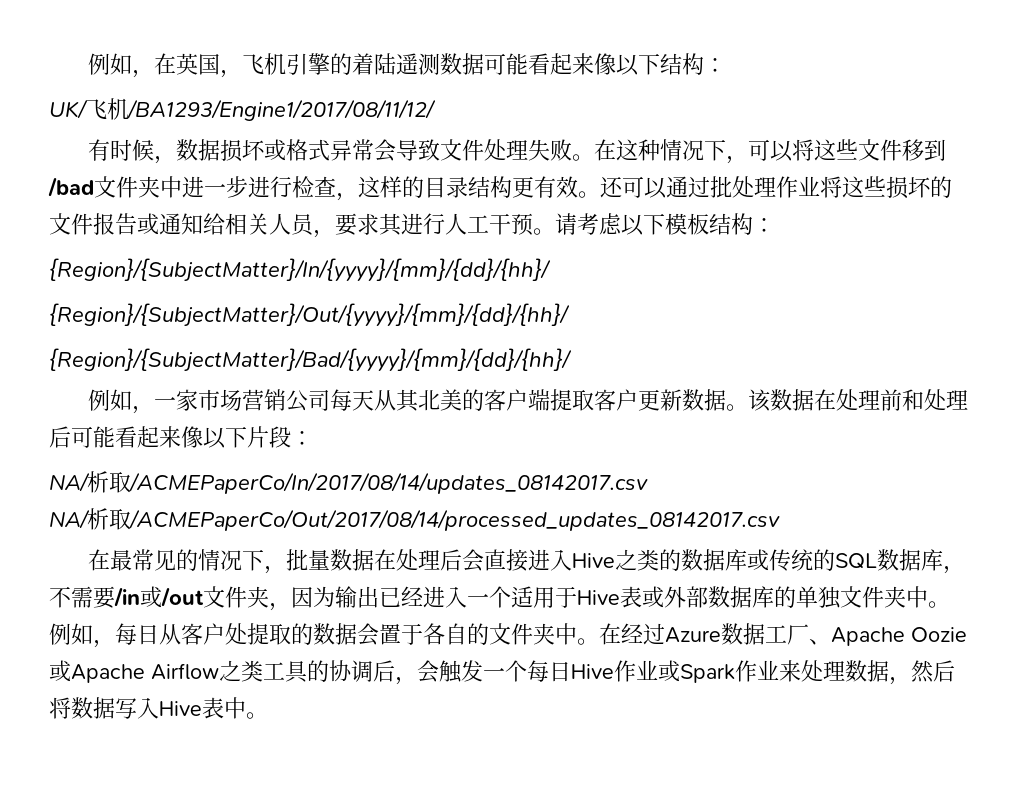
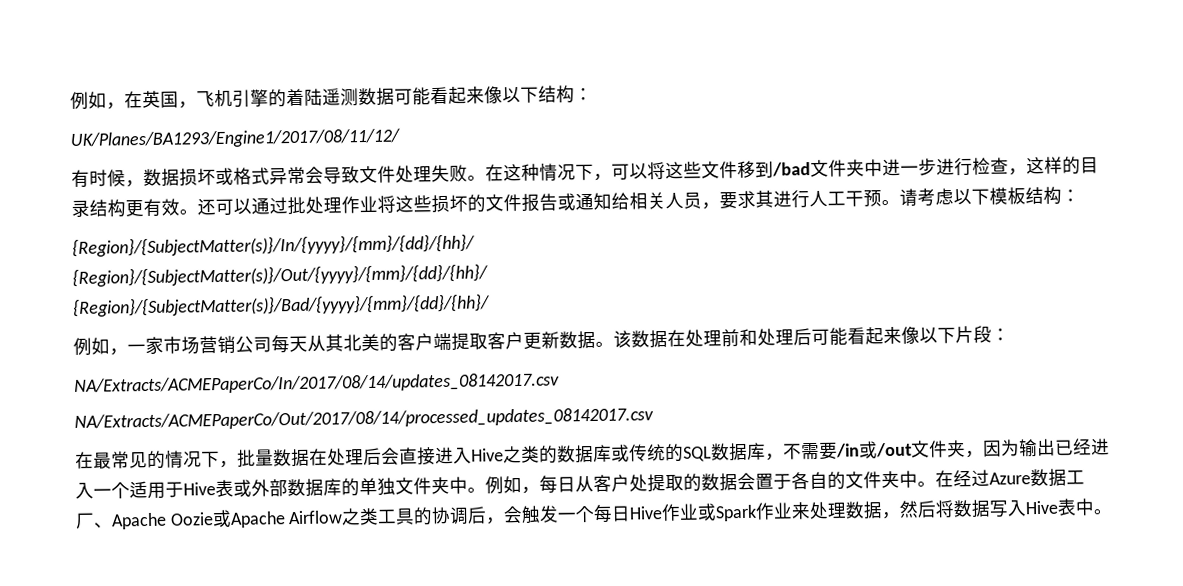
[49,98,436,121] UK/飞机/BA1293/Engine1/2017/08/11/12/ -> [70,128,400,149] UK/Planes/BA1293/Engine1/2017/08/11/12/
[49,258,551,282] [49,303,570,327] [49,348,572,372] {Region}/{SubjectMatter}/In/{yyyy}/{mm}/{dd}/{hh}/ // {Region}/{SubjectMatter}/Out/{yyyy}/{mm}/{dd}/{hh}/ // {Region}/{SubjectMatter}/Bad/{yyyy}/{mm}/{dd}/{hh}/ -> [72,233,475,257] [72,263,488,287] [73,293,490,317] {Region}/{SubjectMatter(s)}/In/{yyyy}/{mm}/{dd}/{hh}/ // {Region}/{SubjectMatter(s)}/Out/{yyyy}/{mm}/{dd}/{hh}/ // {Region}/{SubjectMatter(s)}/Bad/{yyyy}/{mm}/{dd}/{hh}/
[49,471,648,494] [49,508,780,531] NA/析取/ACMEPaperCo/In/2017/08/14/updates_08142017.csv // NA/析取/ACMEPaperCo/Out/2017/08/14/processed_updates_08142017.csv -> [74,372,560,395] [74,407,654,431] NA/Extracts/ACMEPaperCo/In/2017/08/14/updates_08142017.csv // NA/Extracts/ACMEPaperCo/Out/2017/08/14/processed_updates_08142017.csv

